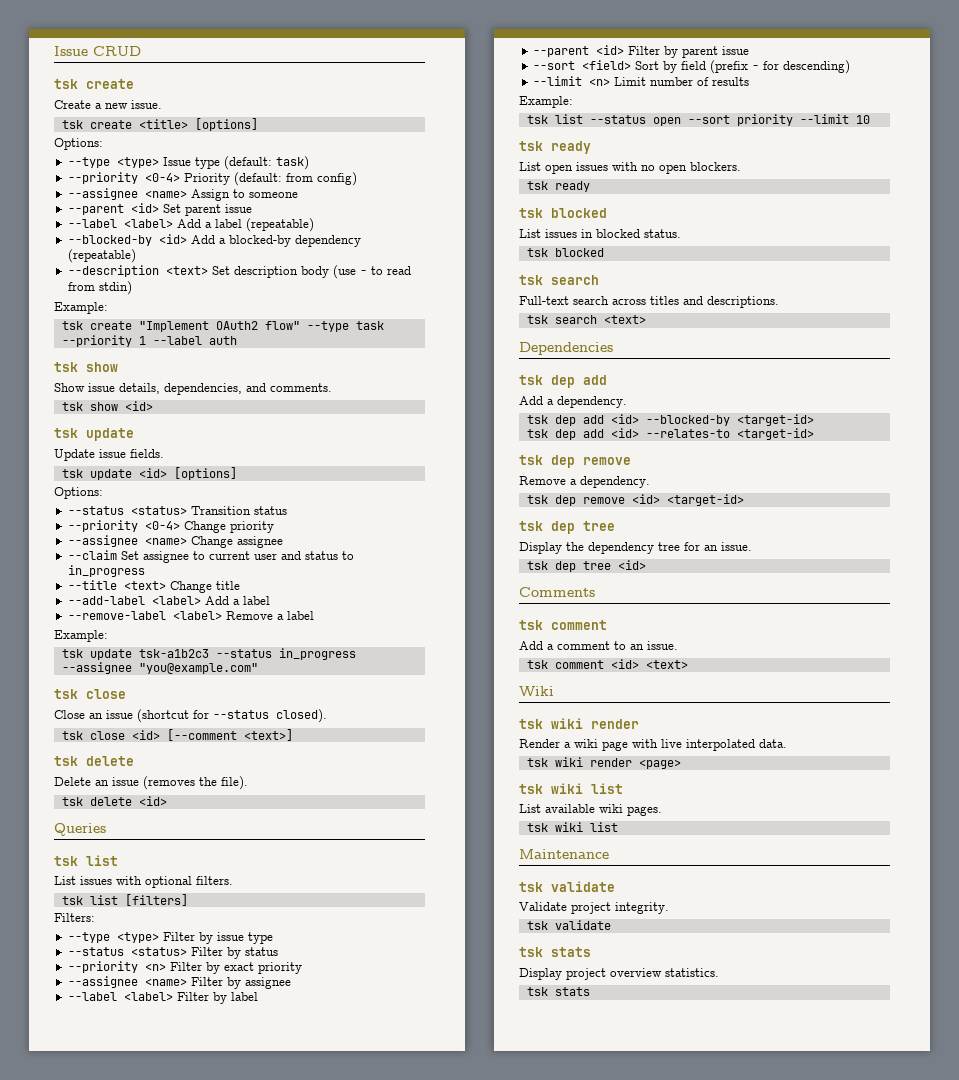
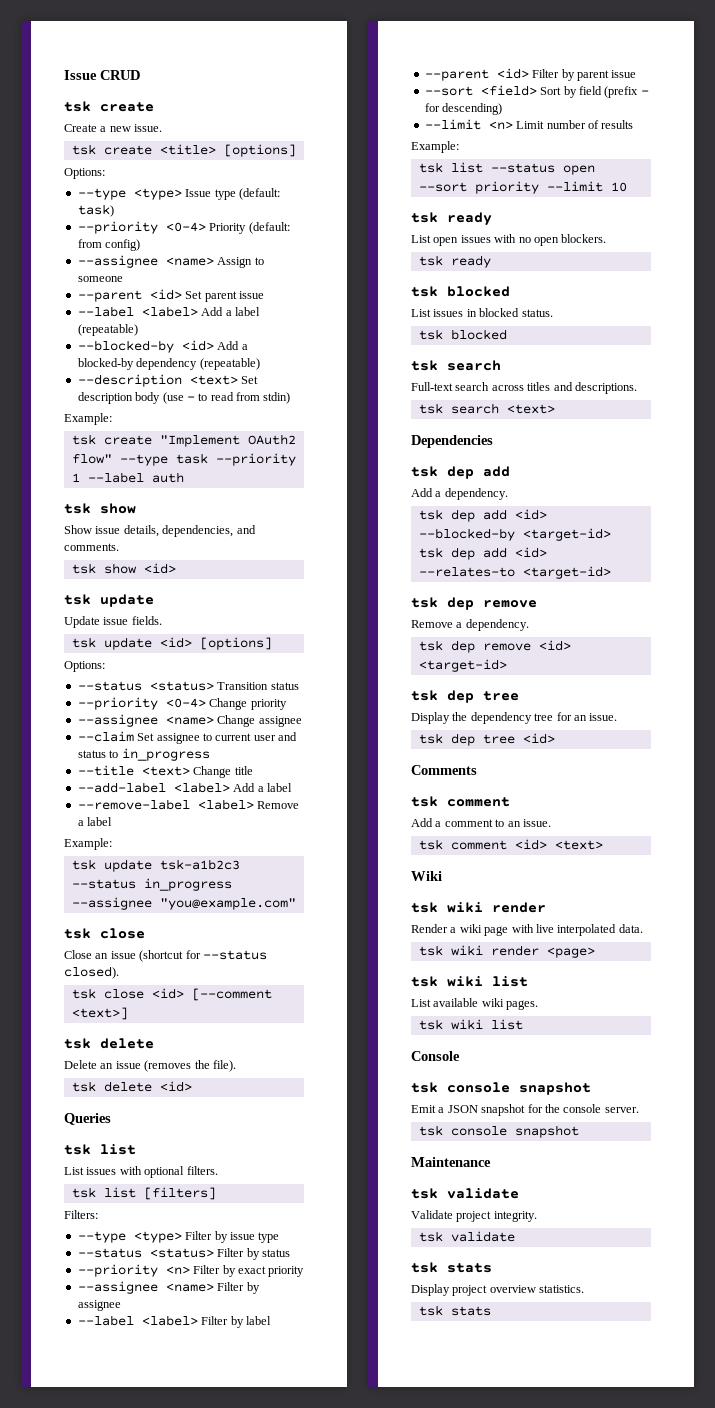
(618, 827) none -> [411,1051,460,1061] [411,1082,591,1095] [411,1104,639,1116] [418,1125,579,1138] // Console // tsk console snapshot // Emit a JSON snapshot for the console server. // tsk console snapshot

